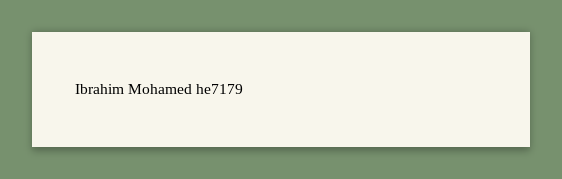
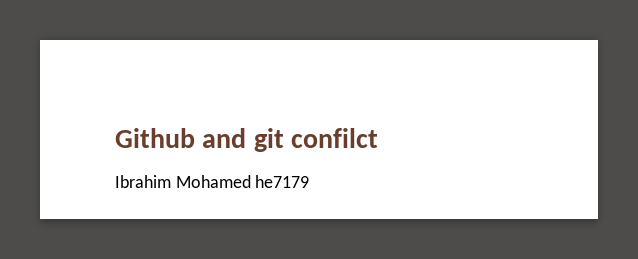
(75, 89) none -> [115,128,379,152] Github and git confilct //

